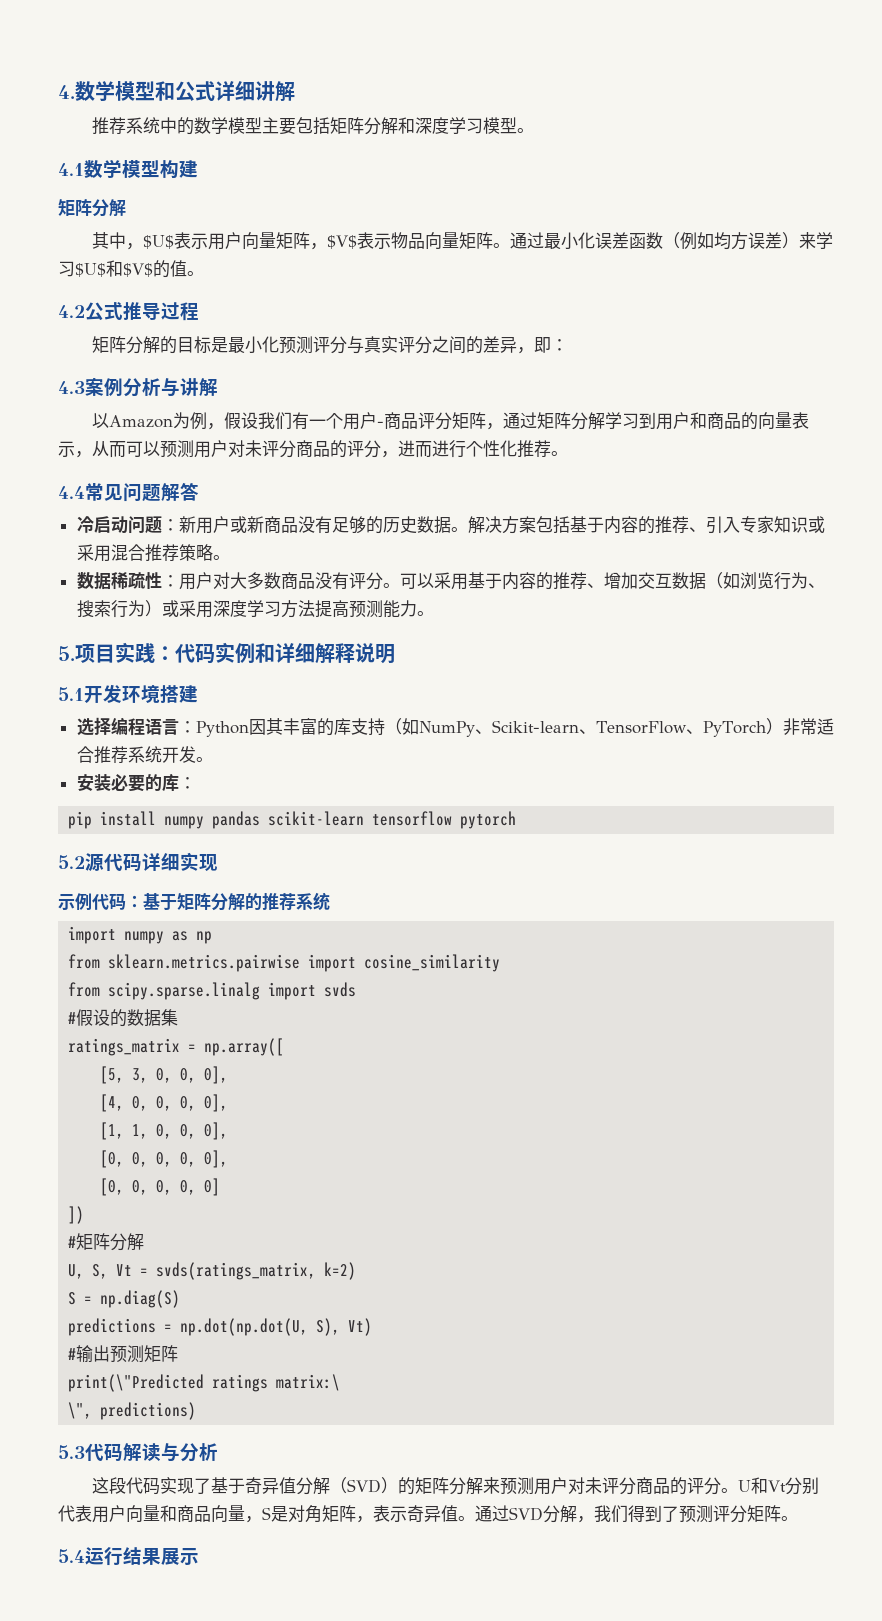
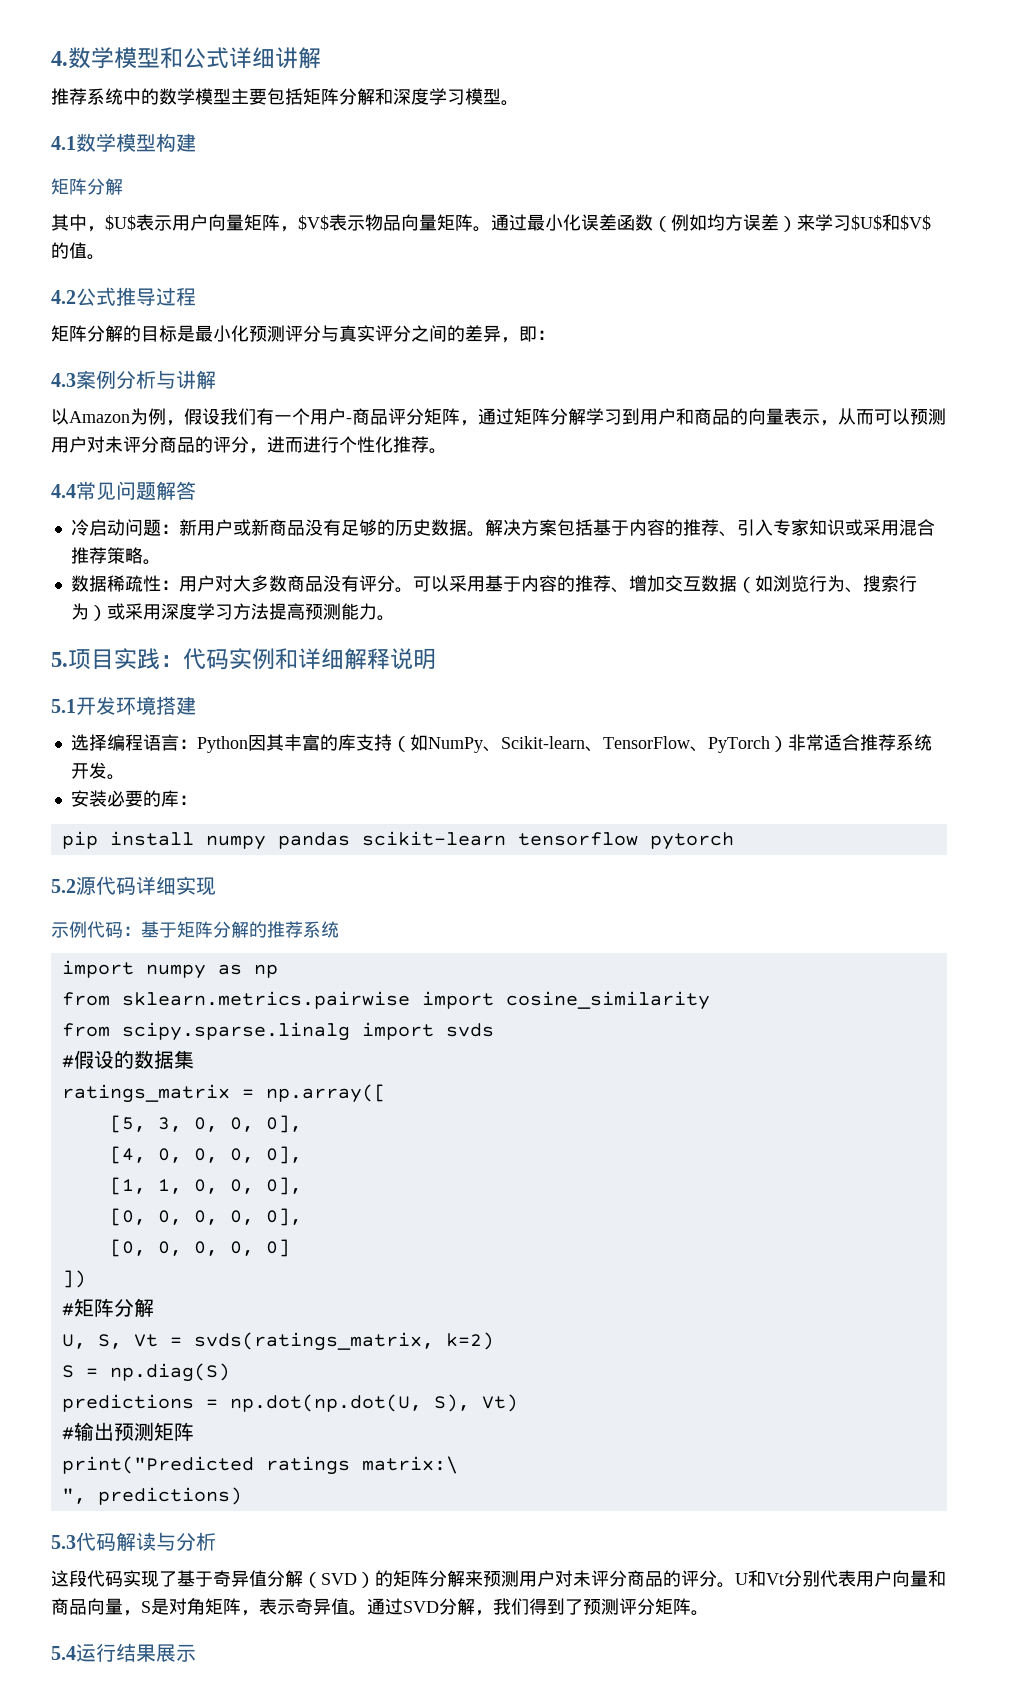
[68,1374,205,1392] print(\"Predicted -> [61,1456,254,1474] print("Predicted
[68,1402,93,1419] \", -> [61,1488,86,1504] ",

